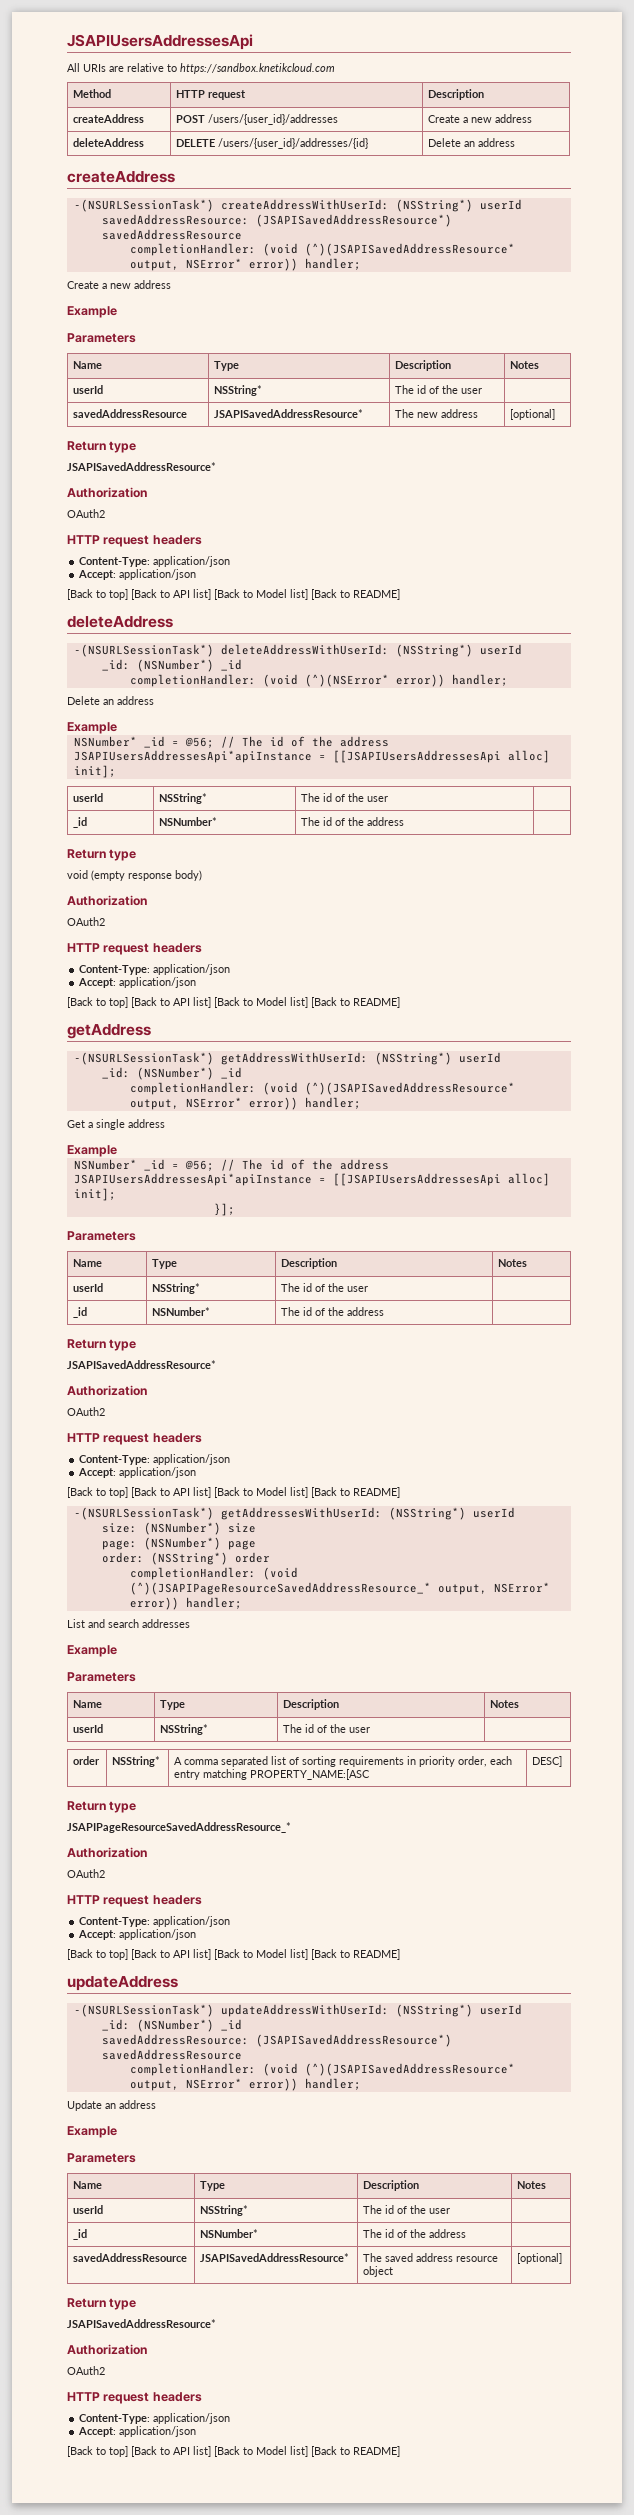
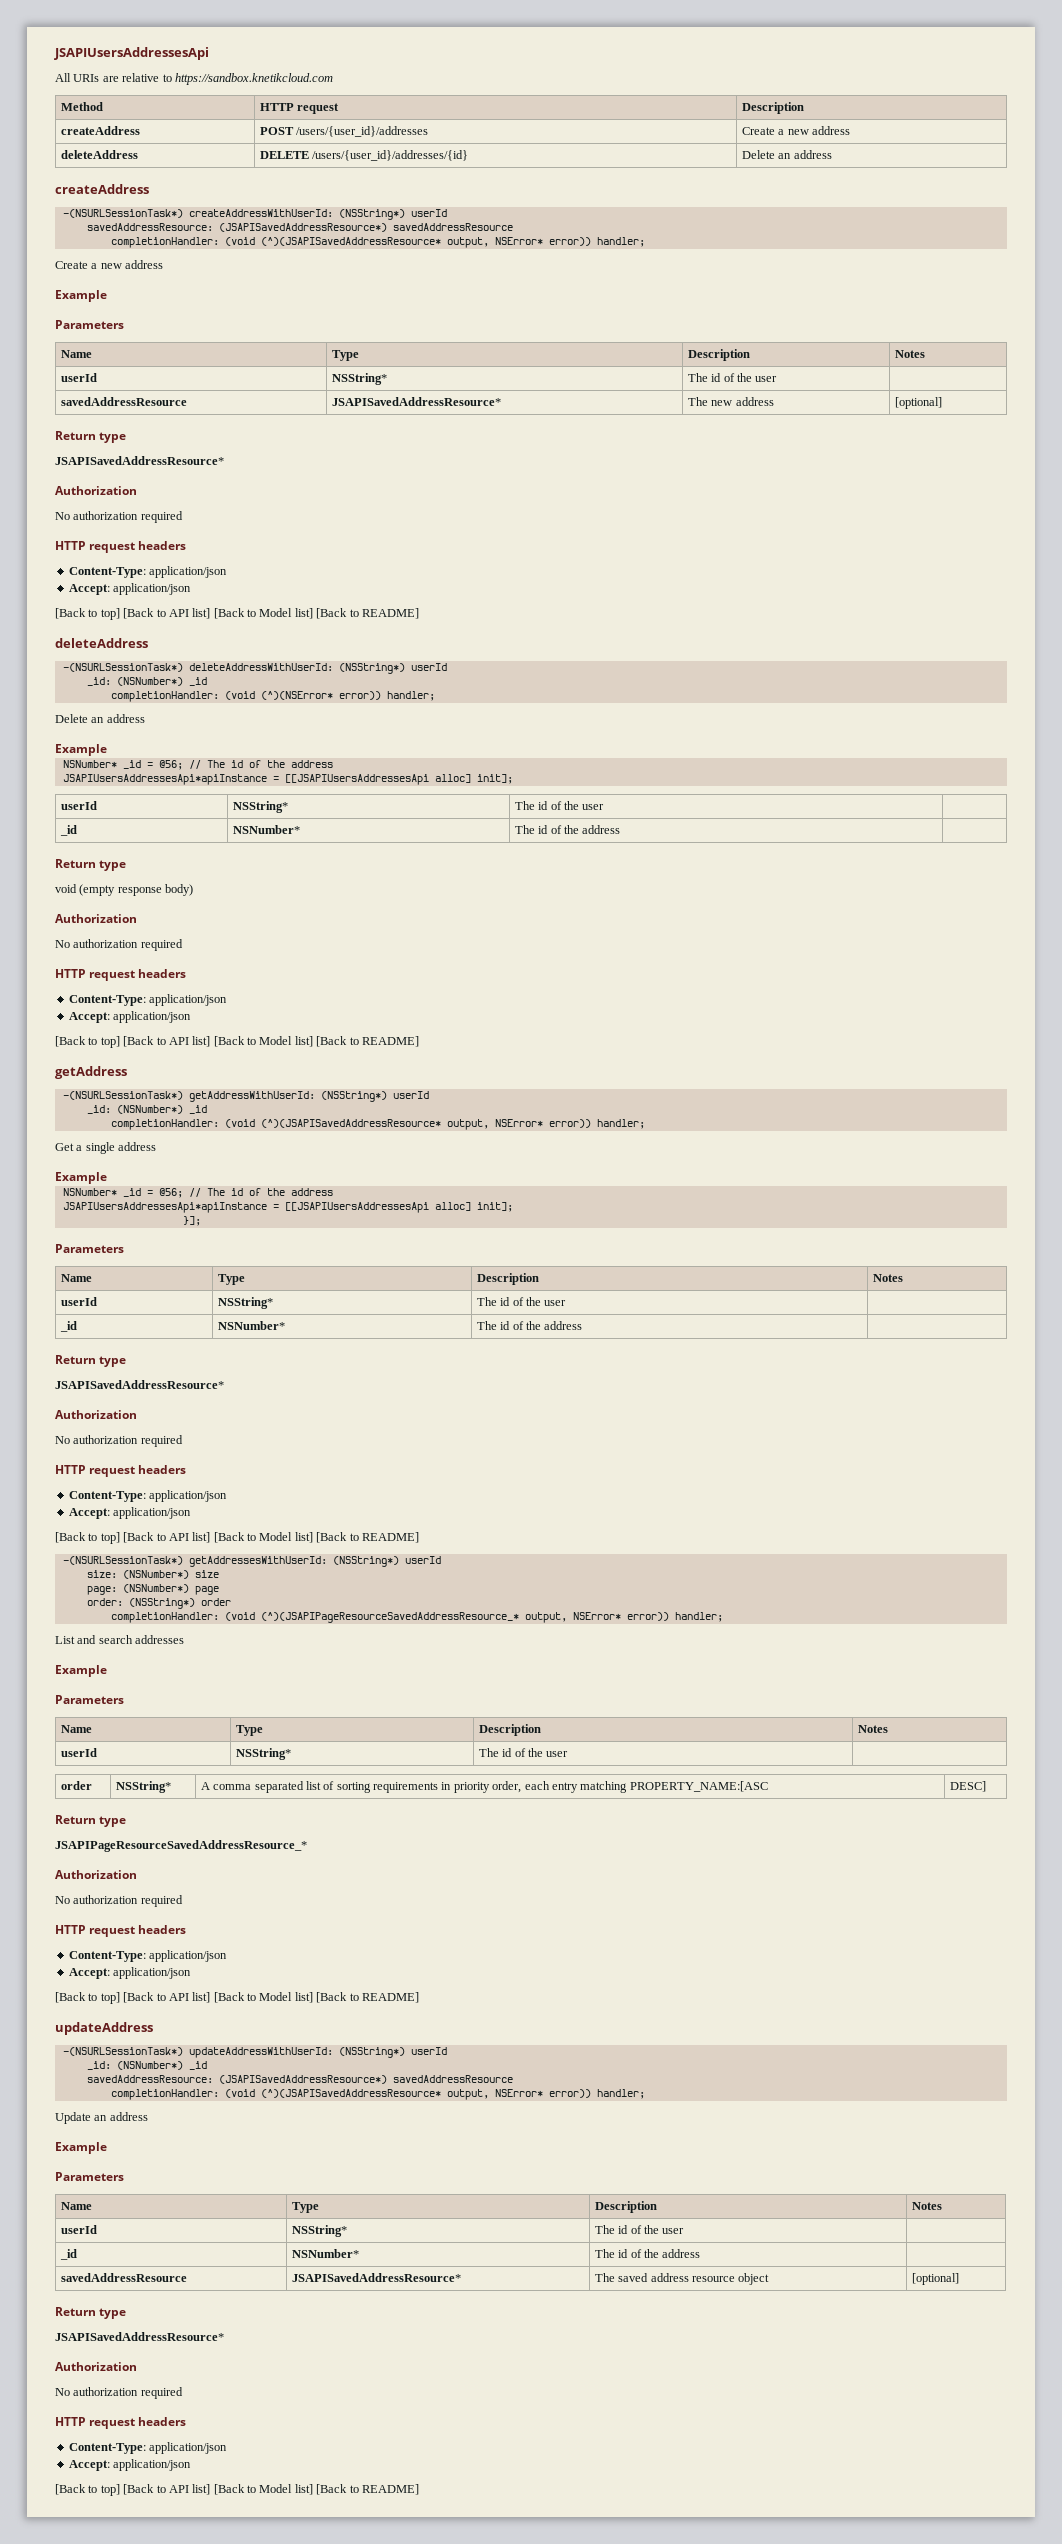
[67,509,105,518] OAuth2 -> [55,511,183,523] No authorization required
[67,917,105,926] OAuth2 -> [55,939,183,951] No authorization required
[67,1407,105,1416] OAuth2 -> [55,1435,183,1447] No authorization required
[67,1869,105,1878] OAuth2 -> [55,1895,183,1907] No authorization required
[67,2366,105,2375] OAuth2 -> [55,2387,183,2399] No authorization required

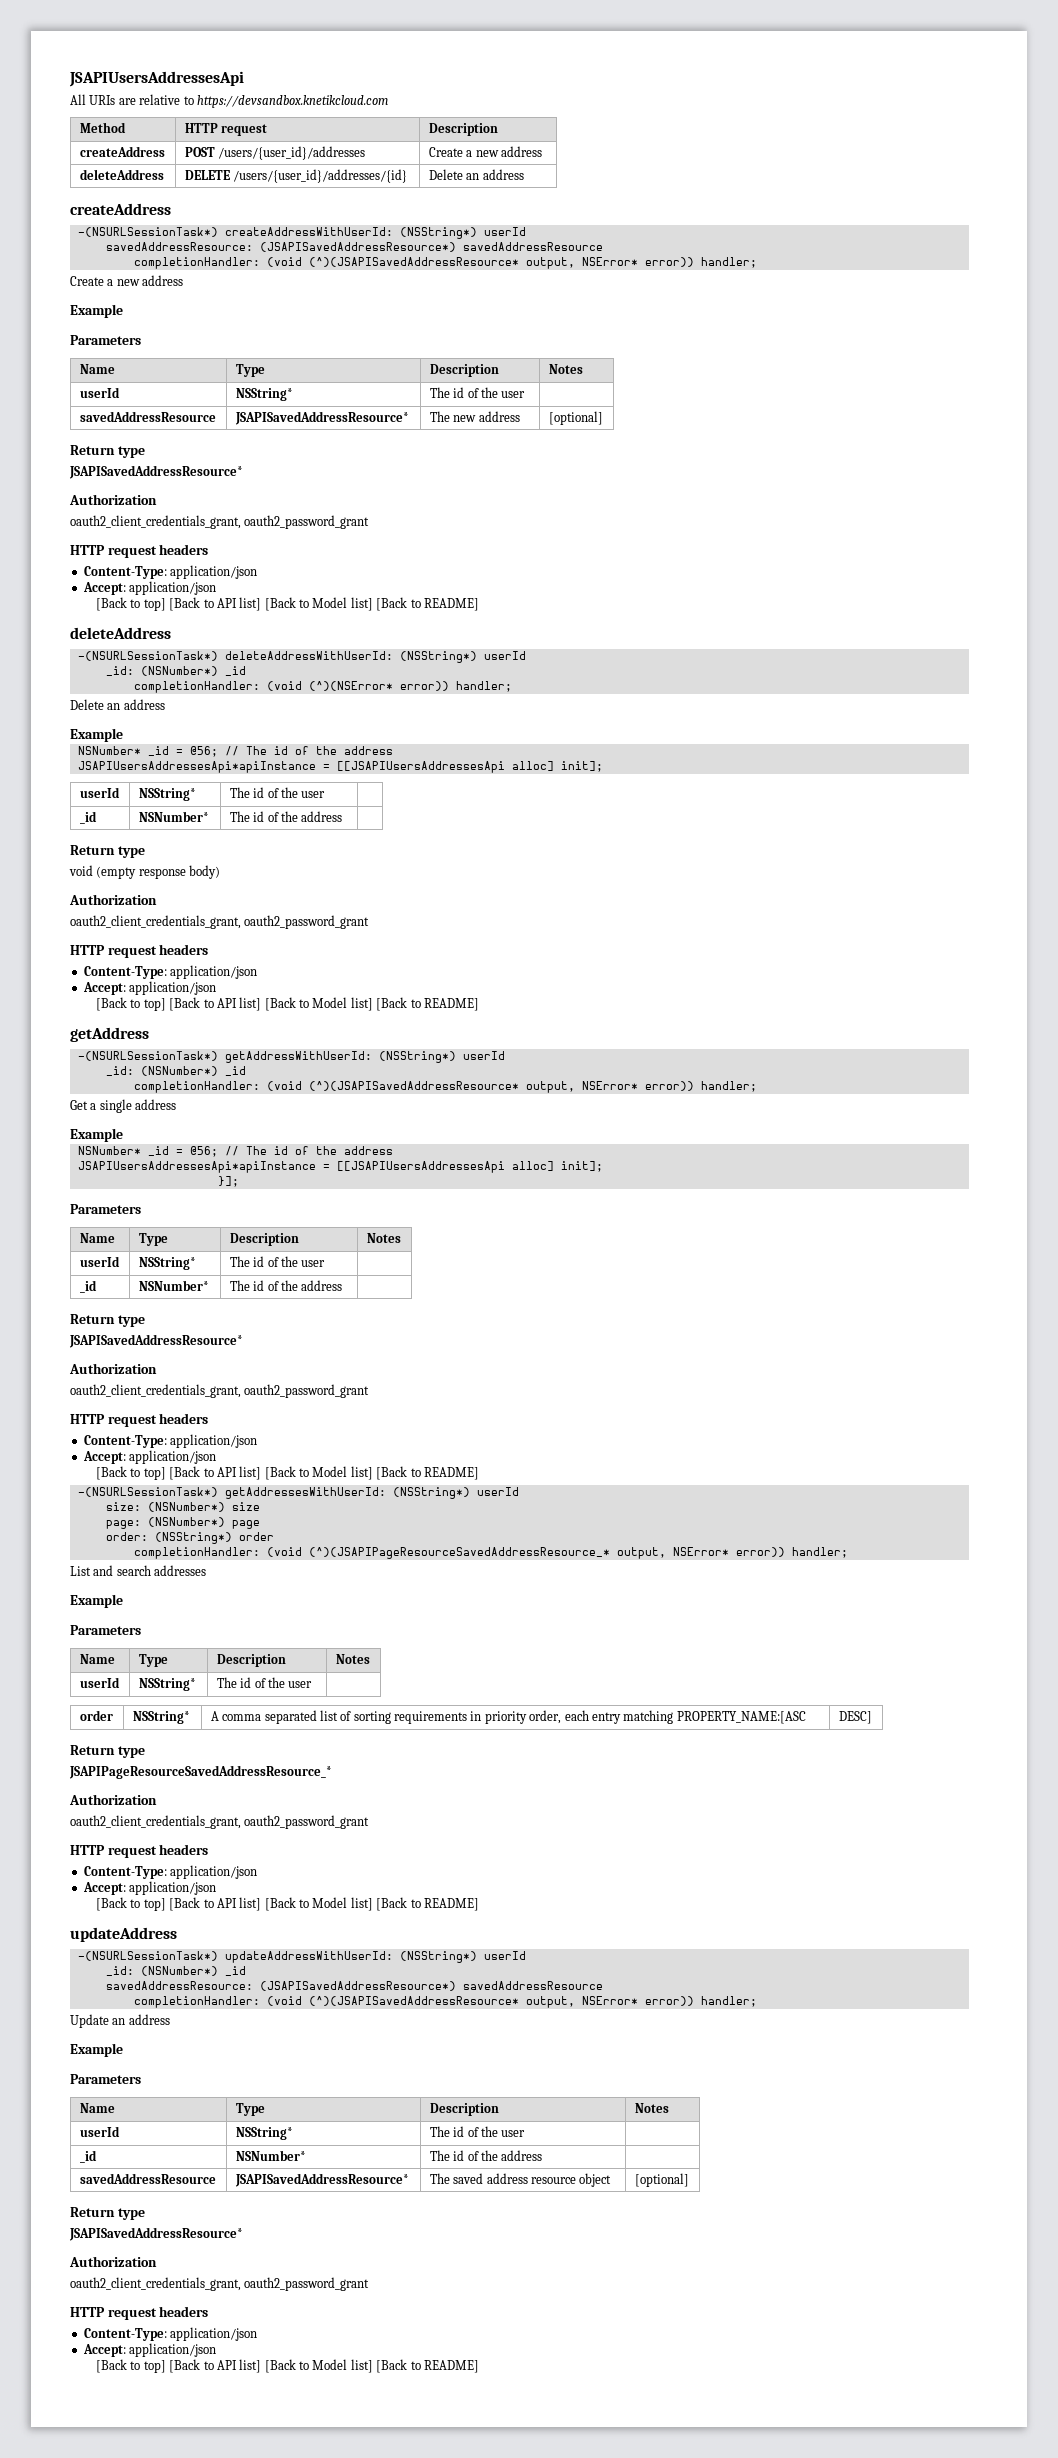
[174,73,333,85] https://sandbox.knetikcloud.com -> [196,95,388,108] https://devsandbox.knetikcloud.com
[55,511,183,523] No authorization required -> [70,515,370,529] oauth2_client_credentials_grant, oauth2_password_grant
[55,939,183,951] No authorization required -> [70,915,370,929] oauth2_client_credentials_grant, oauth2_password_grant
[55,1435,183,1447] No authorization required -> [70,1384,370,1398] oauth2_client_credentials_grant, oauth2_password_grant
[55,1895,183,1907] No authorization required -> [70,1815,370,1829] oauth2_client_credentials_grant, oauth2_password_grant
[55,2387,183,2399] No authorization required -> [70,2277,370,2291] oauth2_client_credentials_grant, oauth2_password_grant

